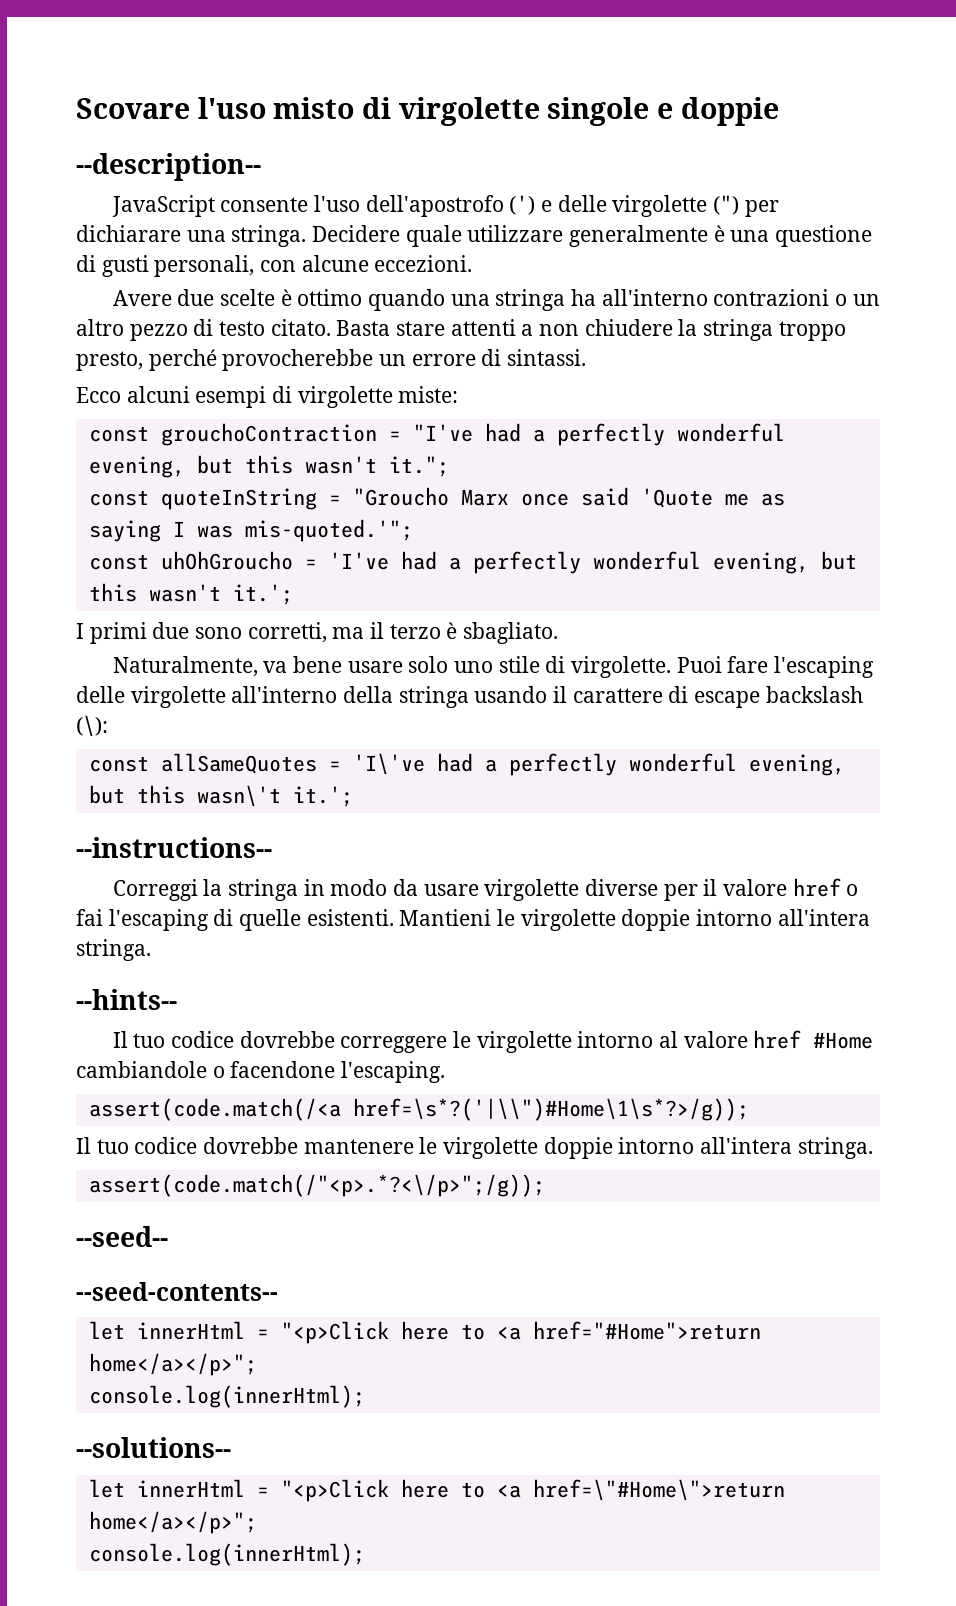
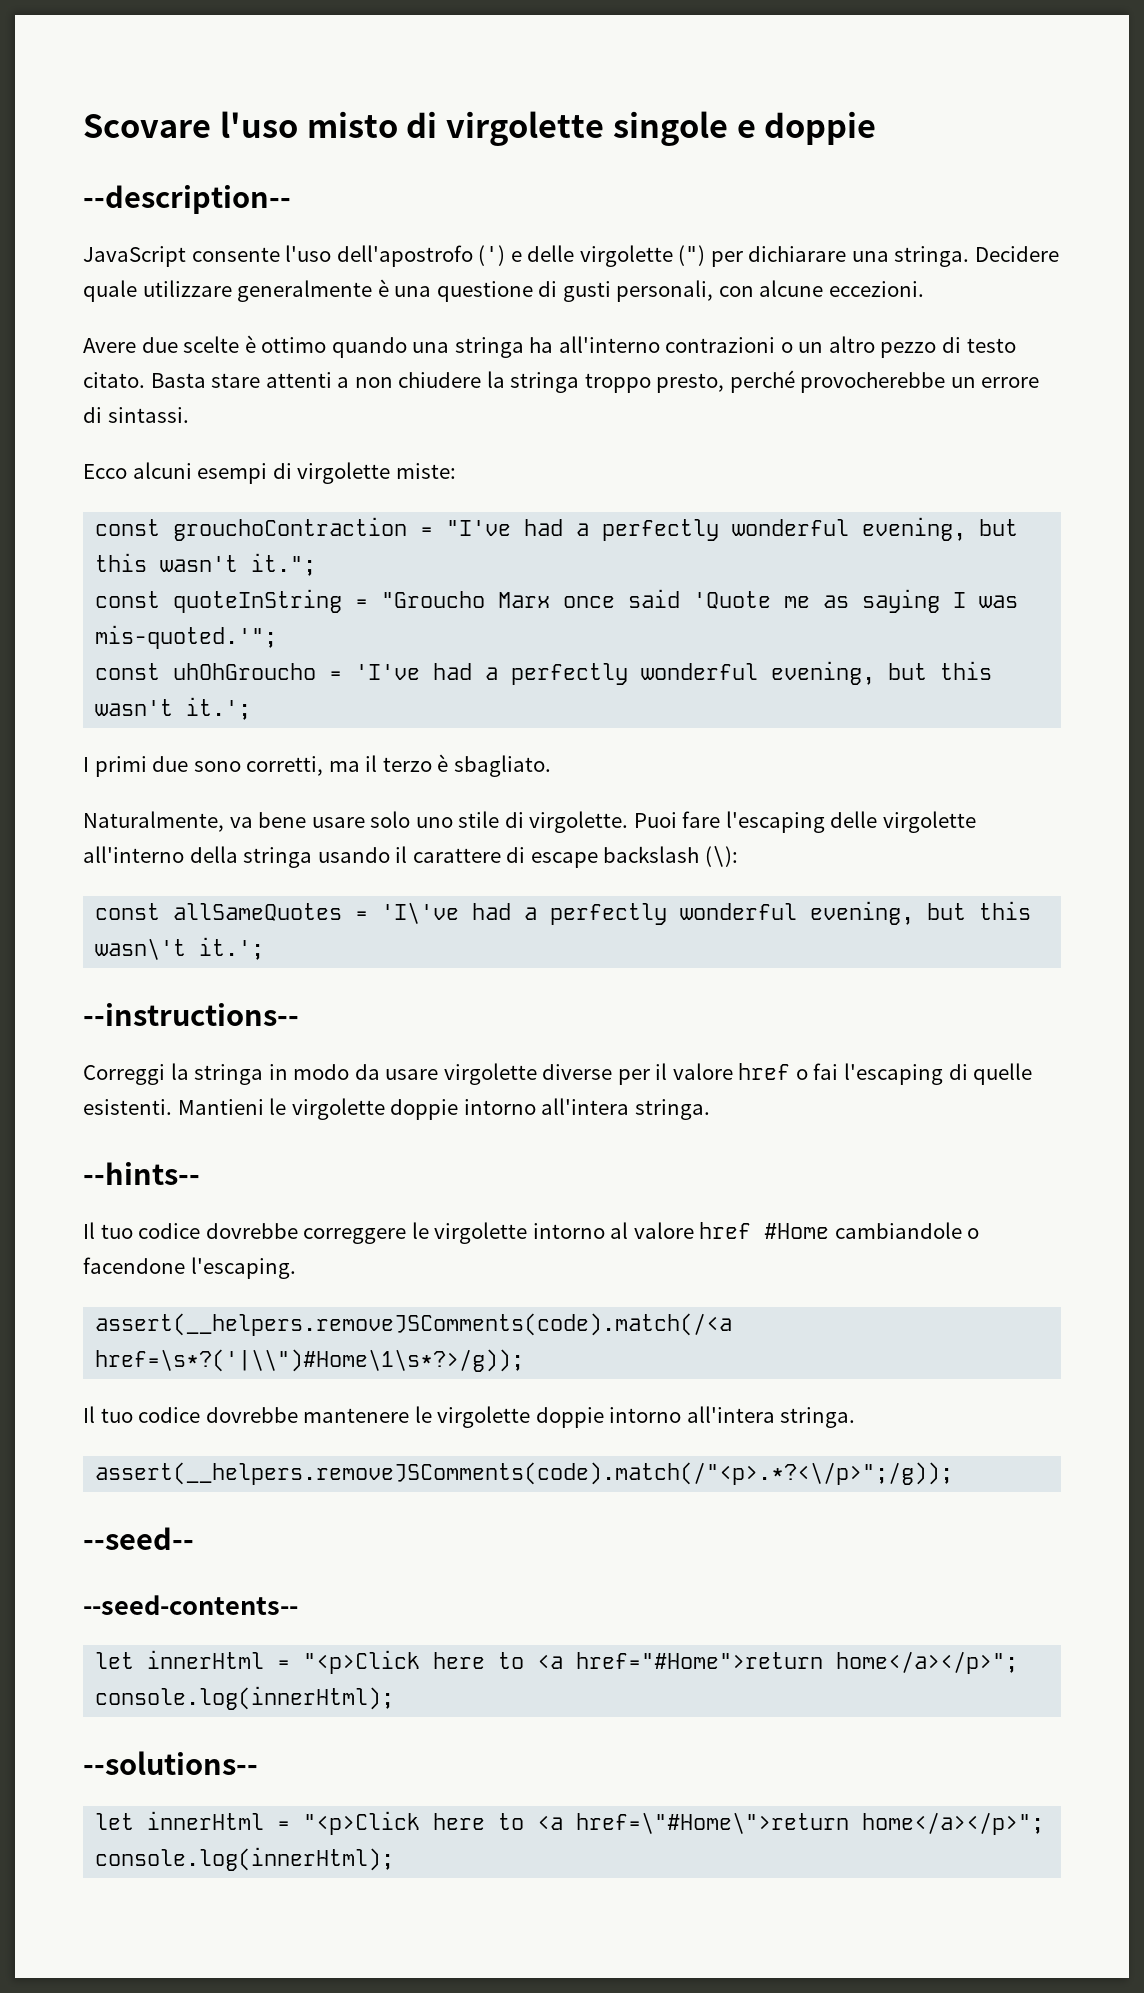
[88,1098,341,1121] assert(code.match(/<a -> [95,1313,733,1336] assert(__helpers.removeJSComments(code).match(/<a
[88,1174,545,1197] assert(code.match(/"<p>.*?<\/p>";/g)); -> [95,1462,954,1485] assert(__helpers.removeJSComments(code).match(/"<p>.*?<\/p>";/g));

